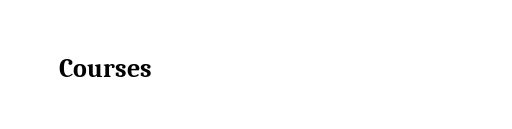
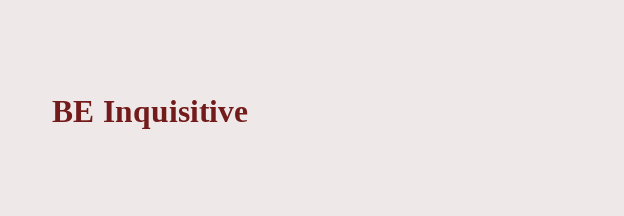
[59,59,152,77] Courses -> [52,100,248,129] BE Inquisitive

